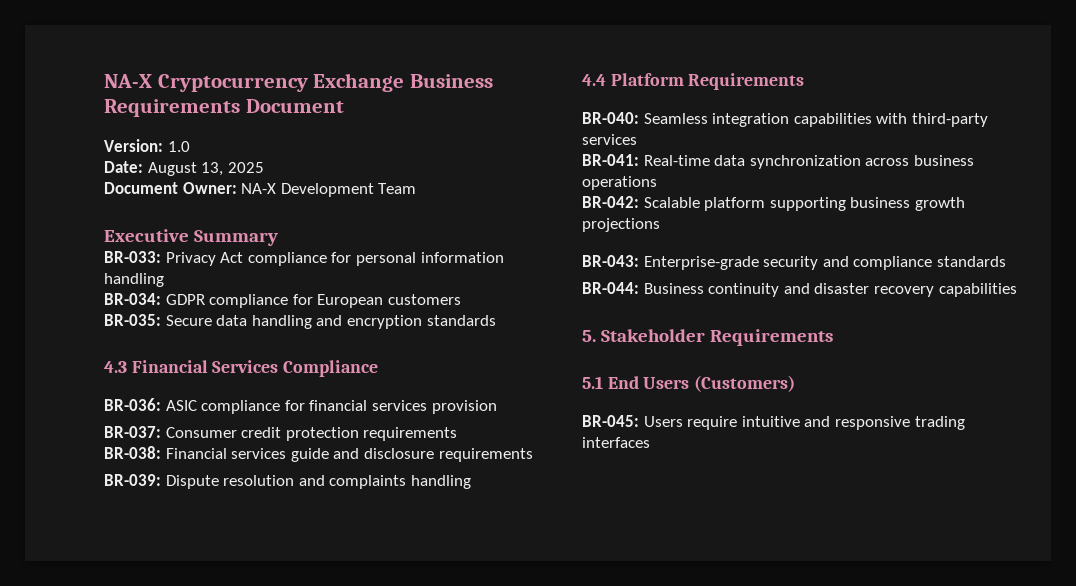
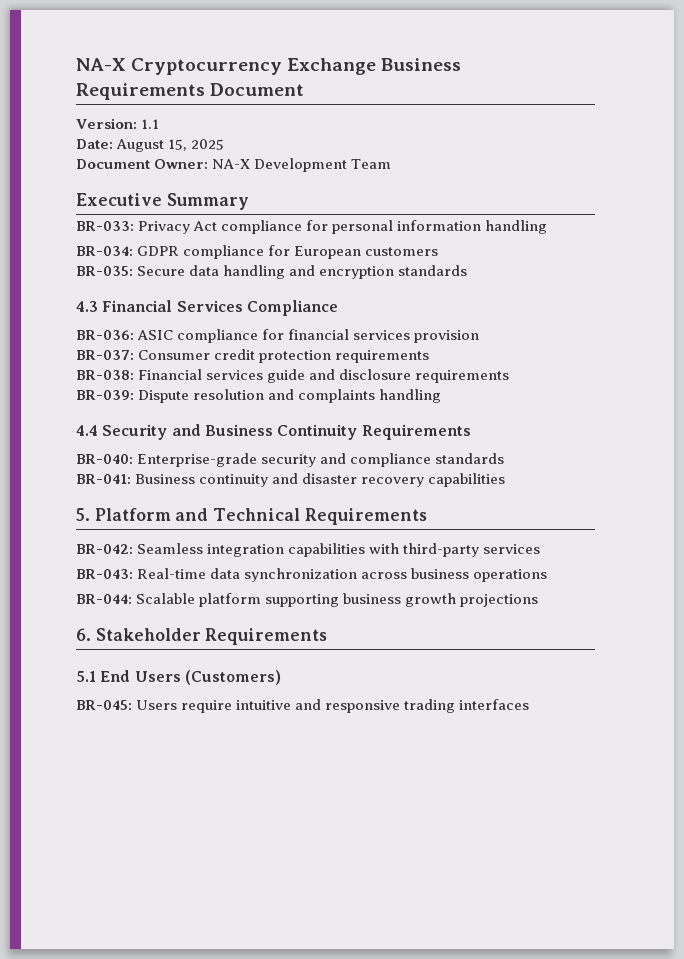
[167,141,190,152] 1.0 -> [141,119,160,129] 1.1
[201,162,224,176] 13, -> [168,139,188,151] 15,
[610,73,805,90] [582,112,988,127] [582,134,637,145] [582,154,974,169] [582,176,657,190] [582,196,965,211] [582,218,660,232] [582,255,639,267] Platform Requirements // BR-040: Seamless integration capabilities with third-party services // BR-041: Real-time data synchronization across business operations // BR-042: Scalable platform supporting business growth projections // BR-043: -> [102,424,471,440] [76,454,133,464] Security and Business Continuity Requirements // BR-040:
[582,282,639,294] BR-044: -> [76,474,131,484] BR-041:
(596, 336) none -> [94,508,427,525] [76,543,541,557] [76,568,548,582] [76,593,539,607] [76,628,91,641] Platform and Technical Requirements // BR-042: Seamless integration capabilities with third-party services // BR-043: Real-time data synchronization across business operations // BR-044: Scalable platform supporting business growth projections // 6.

